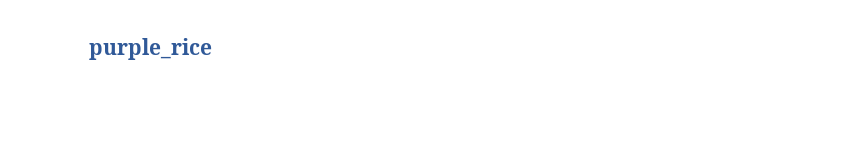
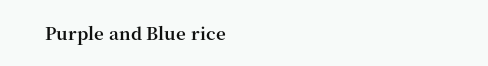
[89,38,212,60] purple_rice -> [45,25,226,45] Purple and Blue rice

